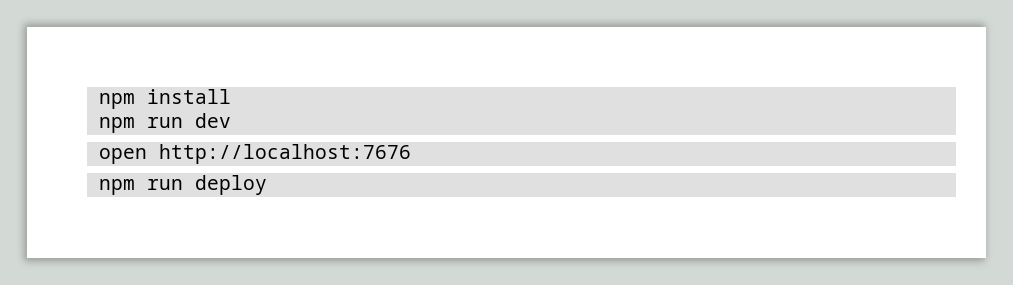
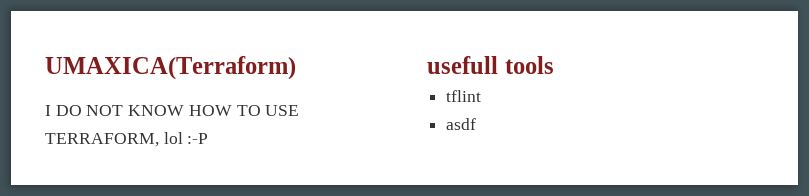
[98,89,231,109] [98,113,231,133] [98,144,411,164] [98,175,267,195] npm install // npm run dev // open http://localhost:7676 // npm run deploy -> [45,56,296,80] [45,105,300,116] [45,132,209,147] [427,56,554,74] [446,90,482,102] [446,118,477,130] UMAXICA(Terraform) // I DO NOT KNOW HOW TO USE TERRAFORM, lol :-P // usefull tools // tflint // asdf

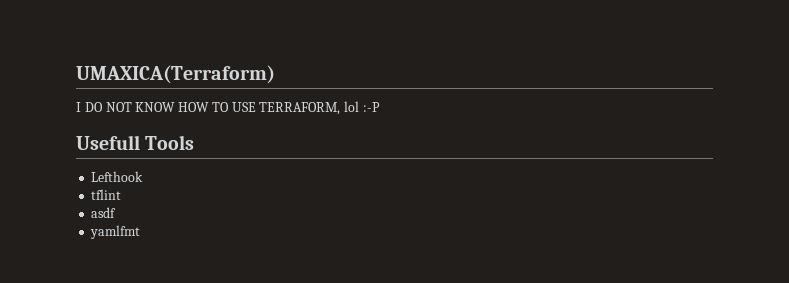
[427,56,554,74] usefull tools -> [76,135,195,150] [91,171,144,182] Usefull Tools // Lefthook
(477, 124) none -> [90,225,141,239] // yamlfmt

